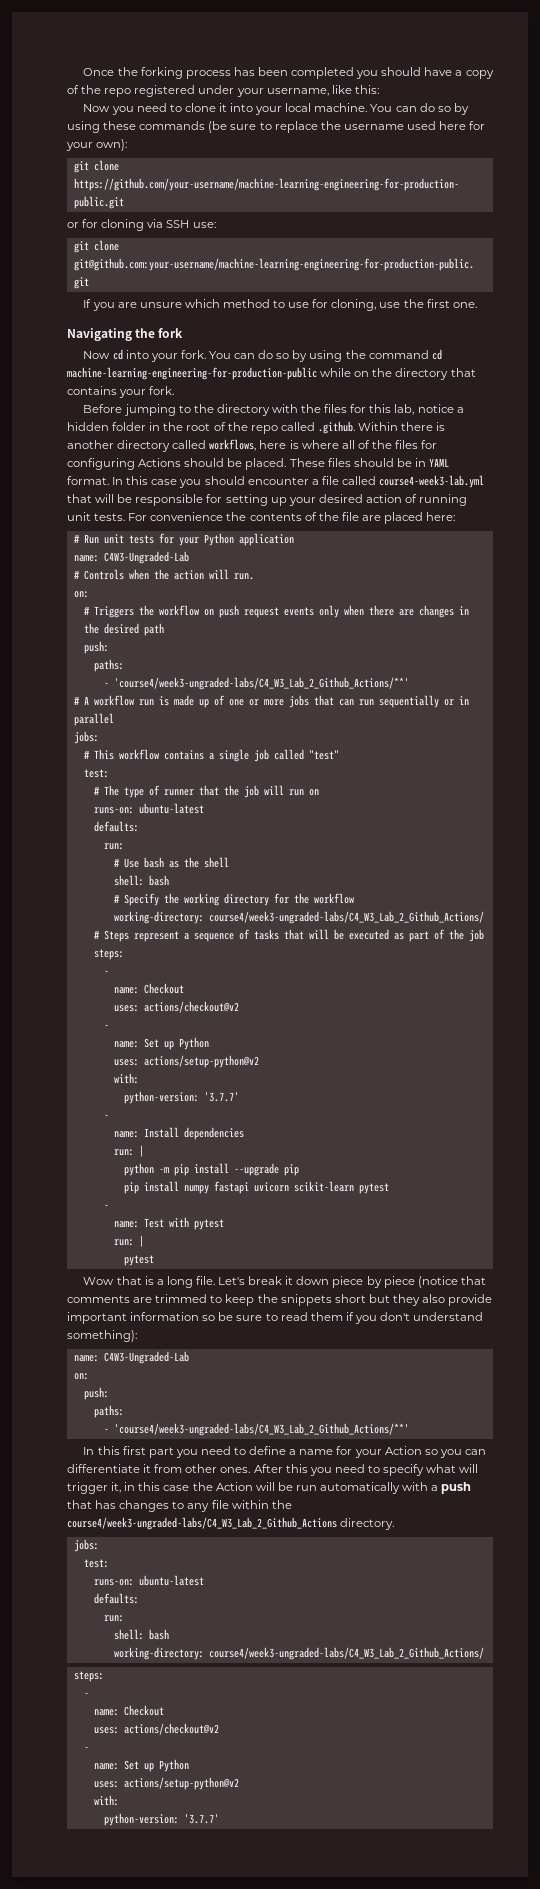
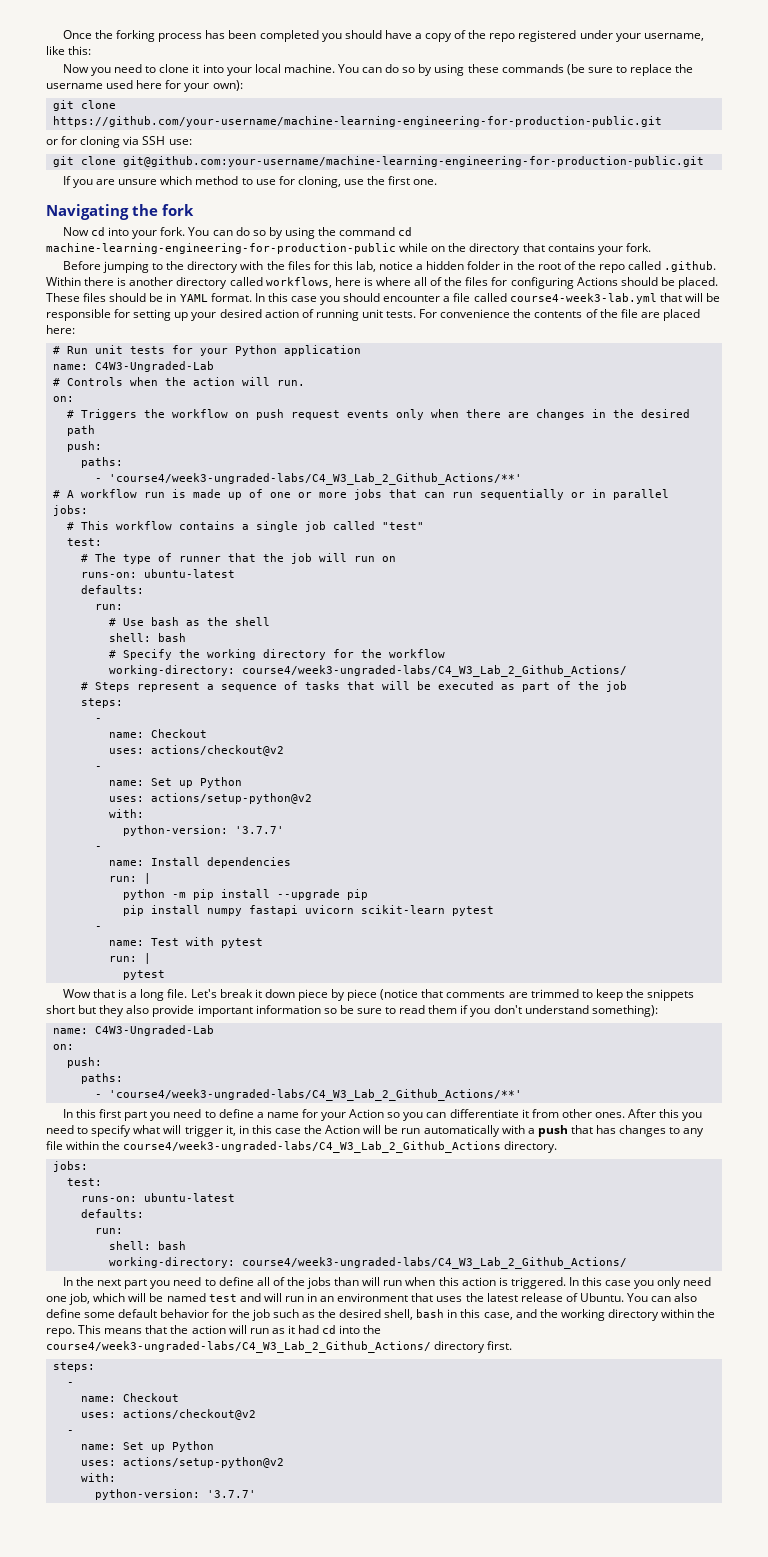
(484, 1653) none -> [62,1277,712,1289] [46,1293,698,1305] [46,1309,716,1321] [46,1325,382,1337] [46,1341,513,1353] // In the next part you need to define all of the jobs than will run when this action is triggered. In this case you only need one job, which will be named test and will run in an environment that uses the latest release of Ubuntu. You can also define some default behavior for the job such as the desired shell, bash in this case, and the working directory within the repo. This means that the action will run as it had cd into the course4/week3-ungraded-labs/C4_W3_Lab_2_Github_Actions/ directory first.

